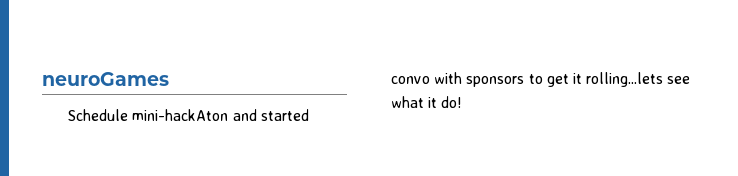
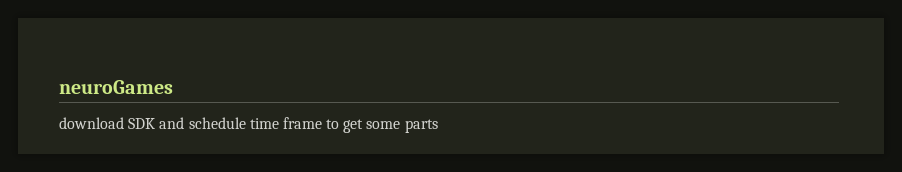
[68,109,309,121] [391,72,691,87] [391,96,462,108] Schedule mini-hackAton and started convo with sponsors to get it rolling...lets see what it do! -> [59,117,438,133] download SDK and schedule time frame to get some parts

